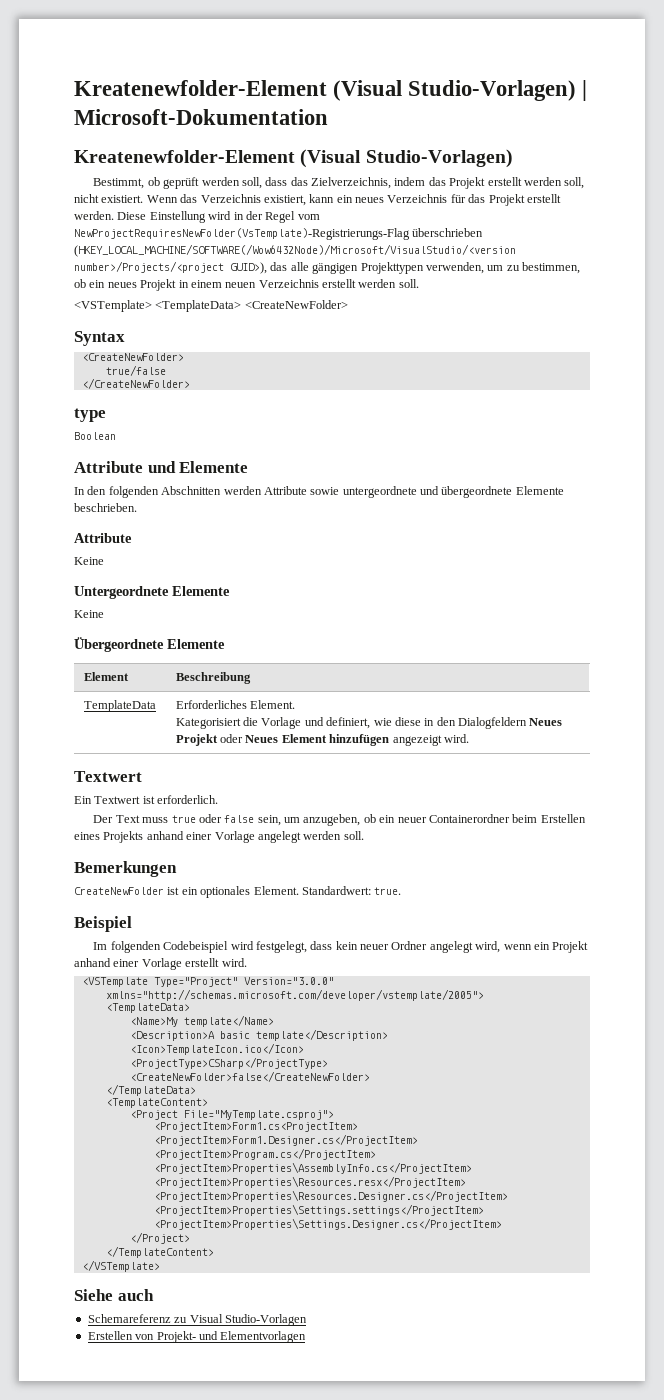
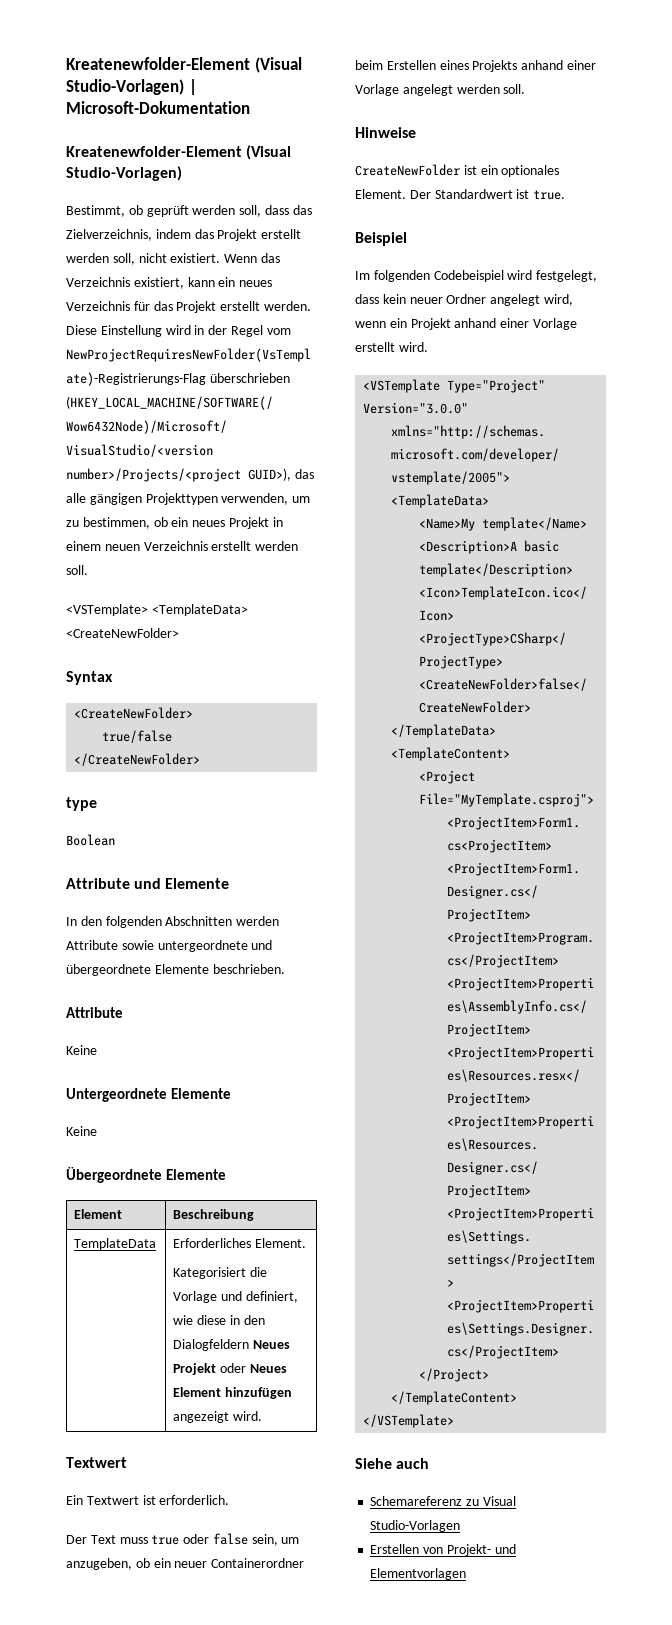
[74,861,177,877] Bemerkungen -> [355,127,416,138] Hinweise
[301,886,371,895] Standardwert: -> [409,189,530,199] Der Standardwert ist

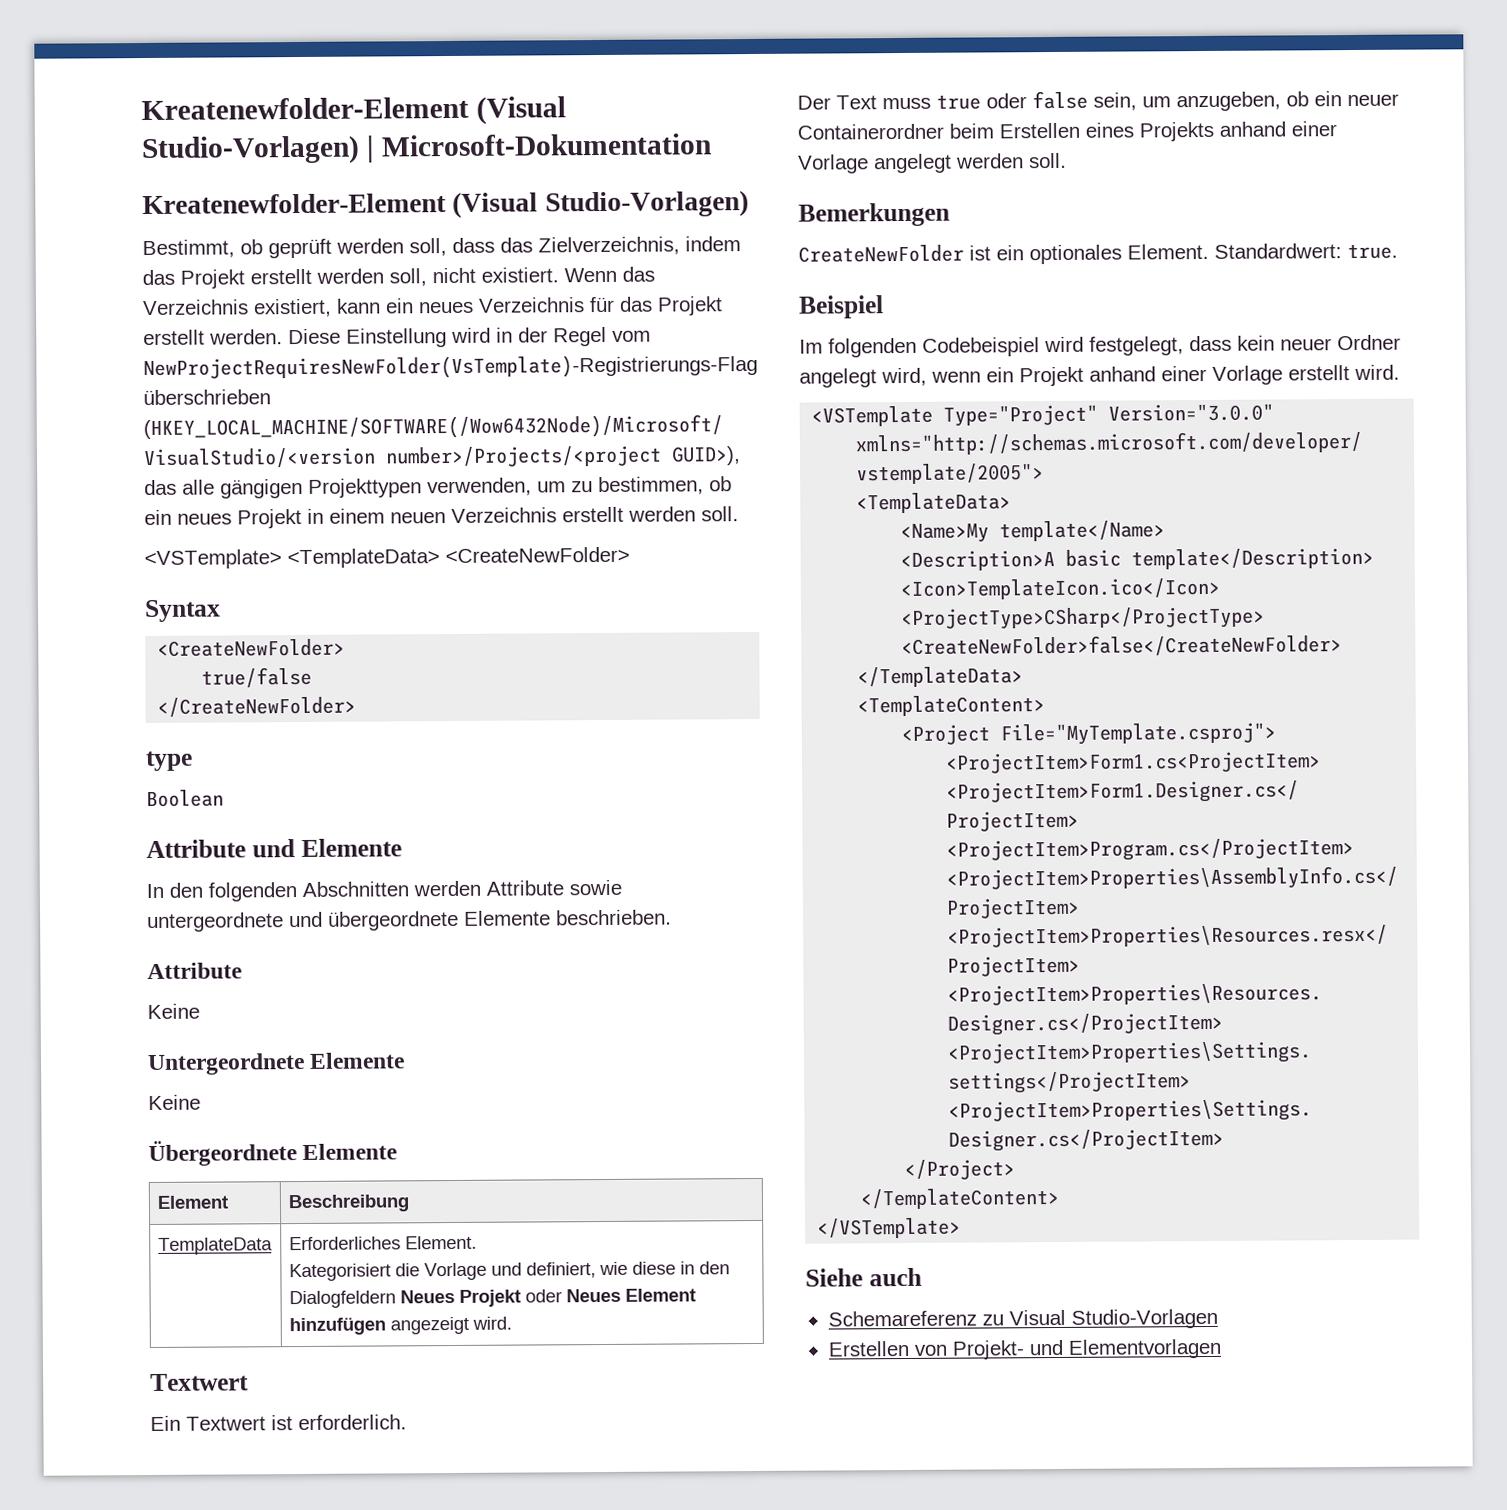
[355,127,416,138] Hinweise -> [798,202,950,227] Bemerkungen
[409,189,530,199] Der Standardwert ist -> [1214,243,1342,259] Standardwert:

